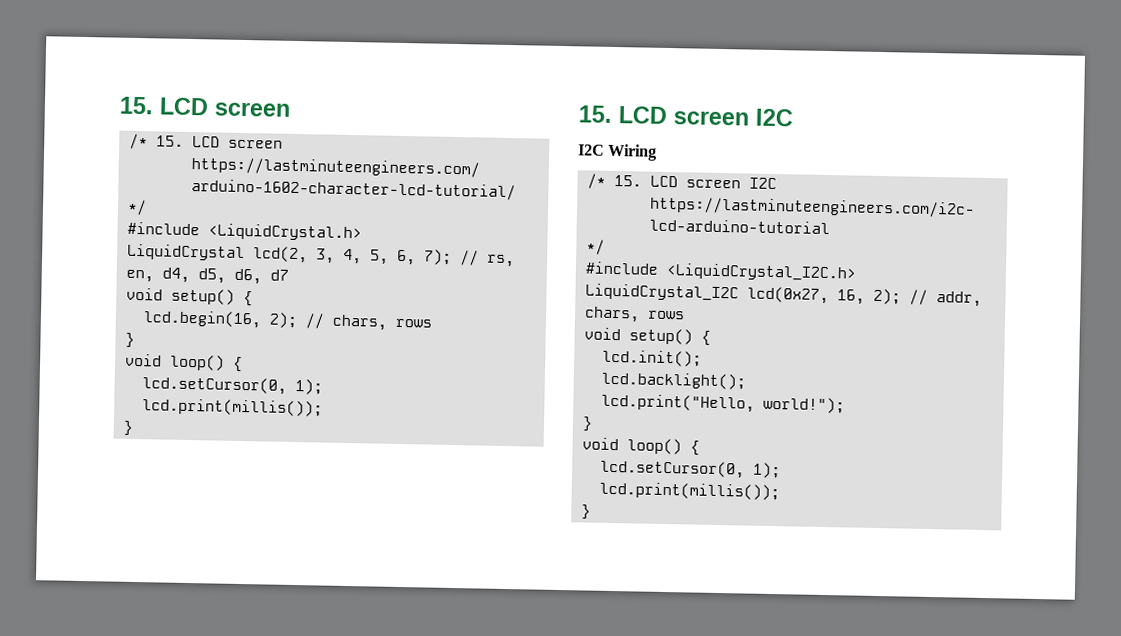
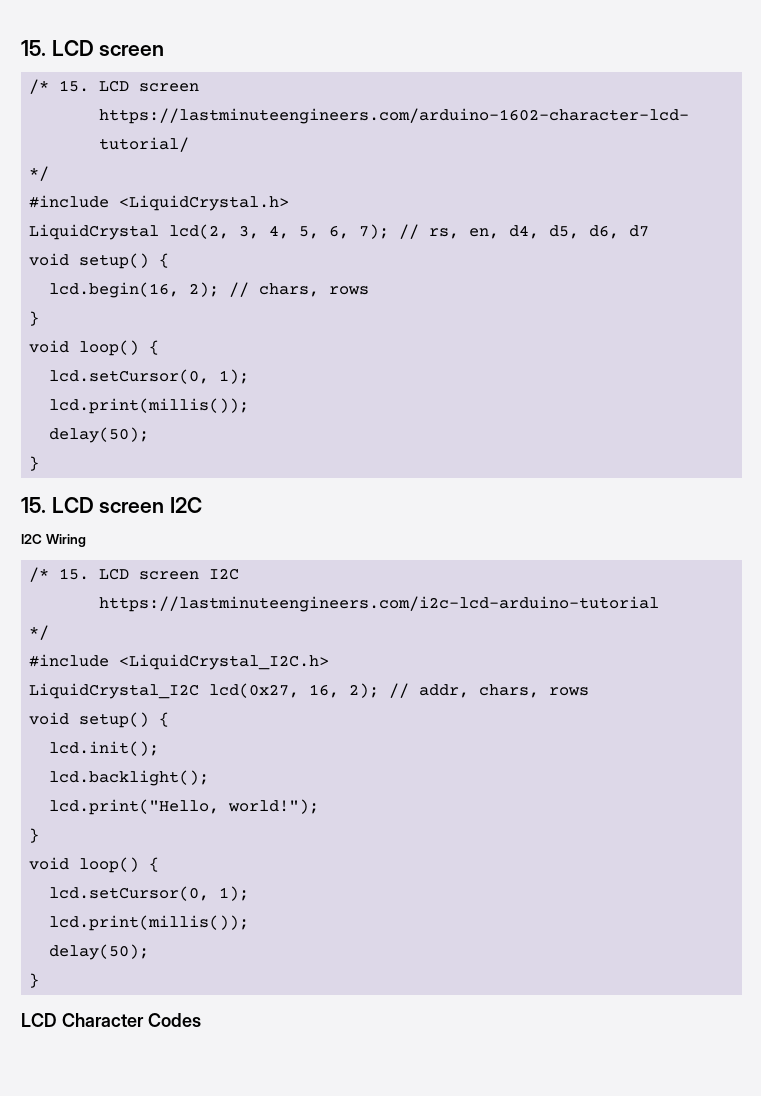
(323, 407) none -> [49,427,150,443] // delay(50);
[580,504,591,520] // } -> [49,944,150,960] [29,973,40,988] [21,1013,201,1027] // delay(50); // } // LCD Character Codes

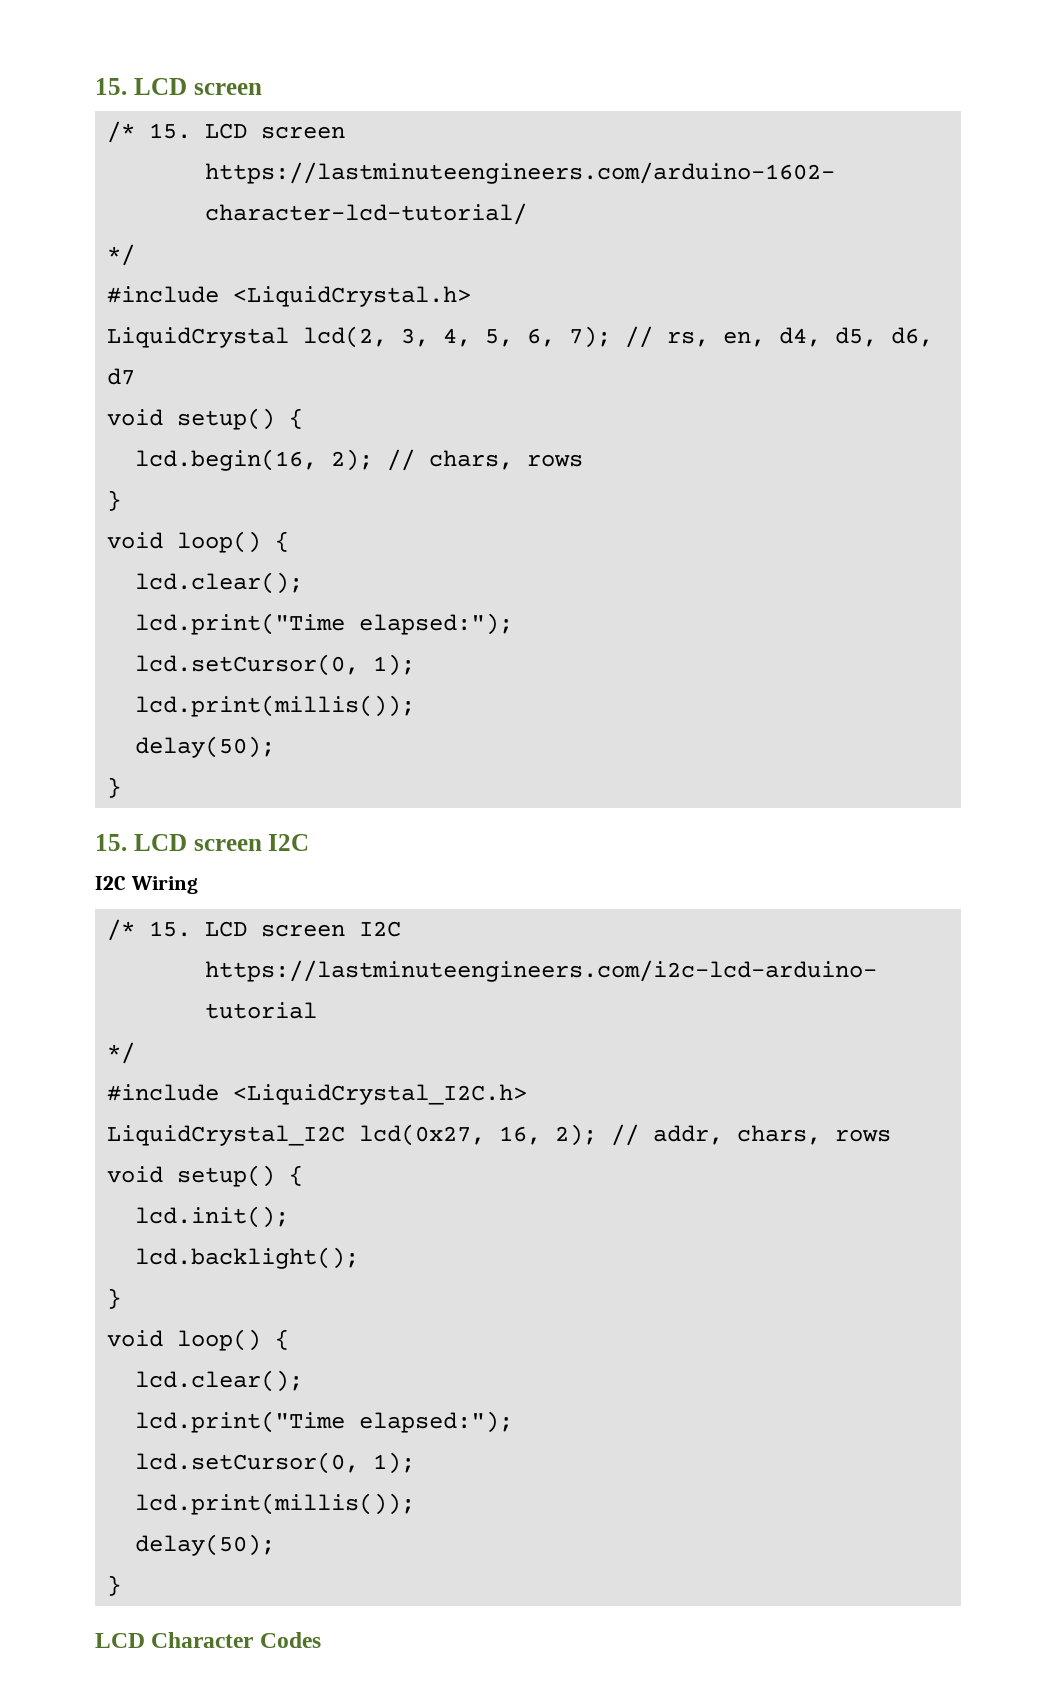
(160, 347) none -> [135,572,304,594] [135,613,514,635] // lcd.clear(); // lcd.print("Time elapsed:");
[49,799,320,815] [29,828,40,843] [29,857,160,873] // lcd.print("Hello, world!"); // } // void loop() { -> [107,1288,122,1309] [107,1329,290,1351] [135,1370,304,1392] [135,1411,514,1433] // } // void loop() { // lcd.clear(); // lcd.print("Time elapsed:");

